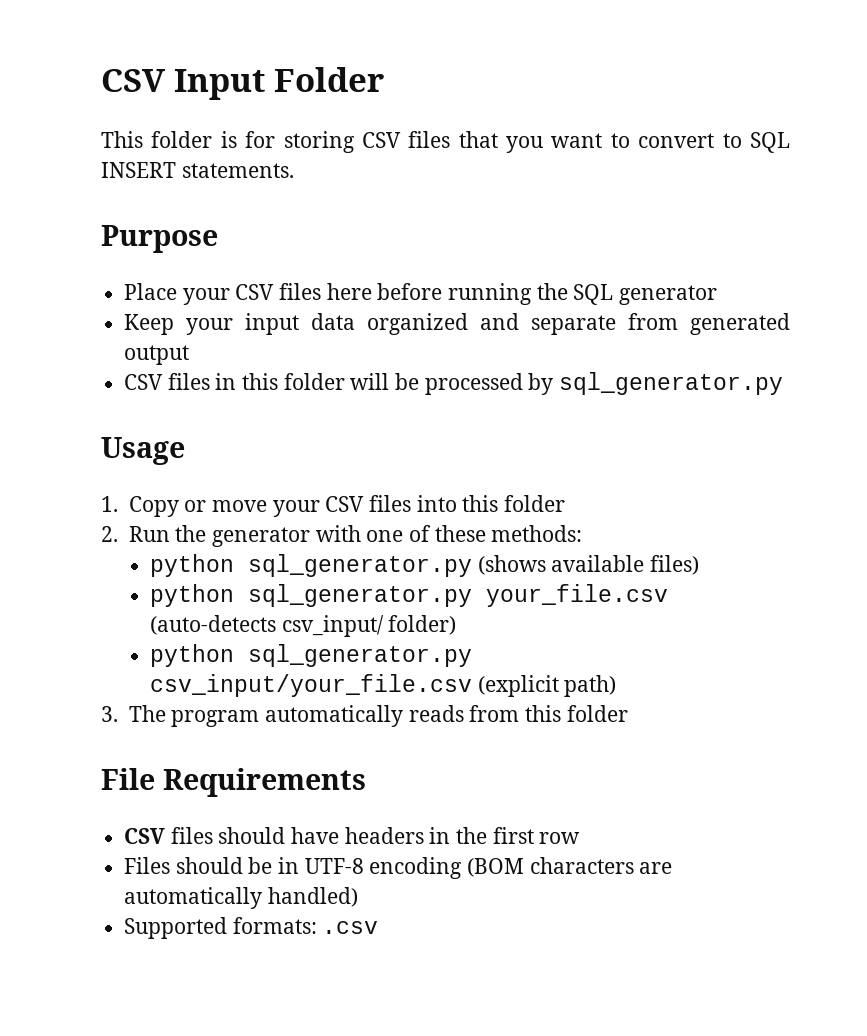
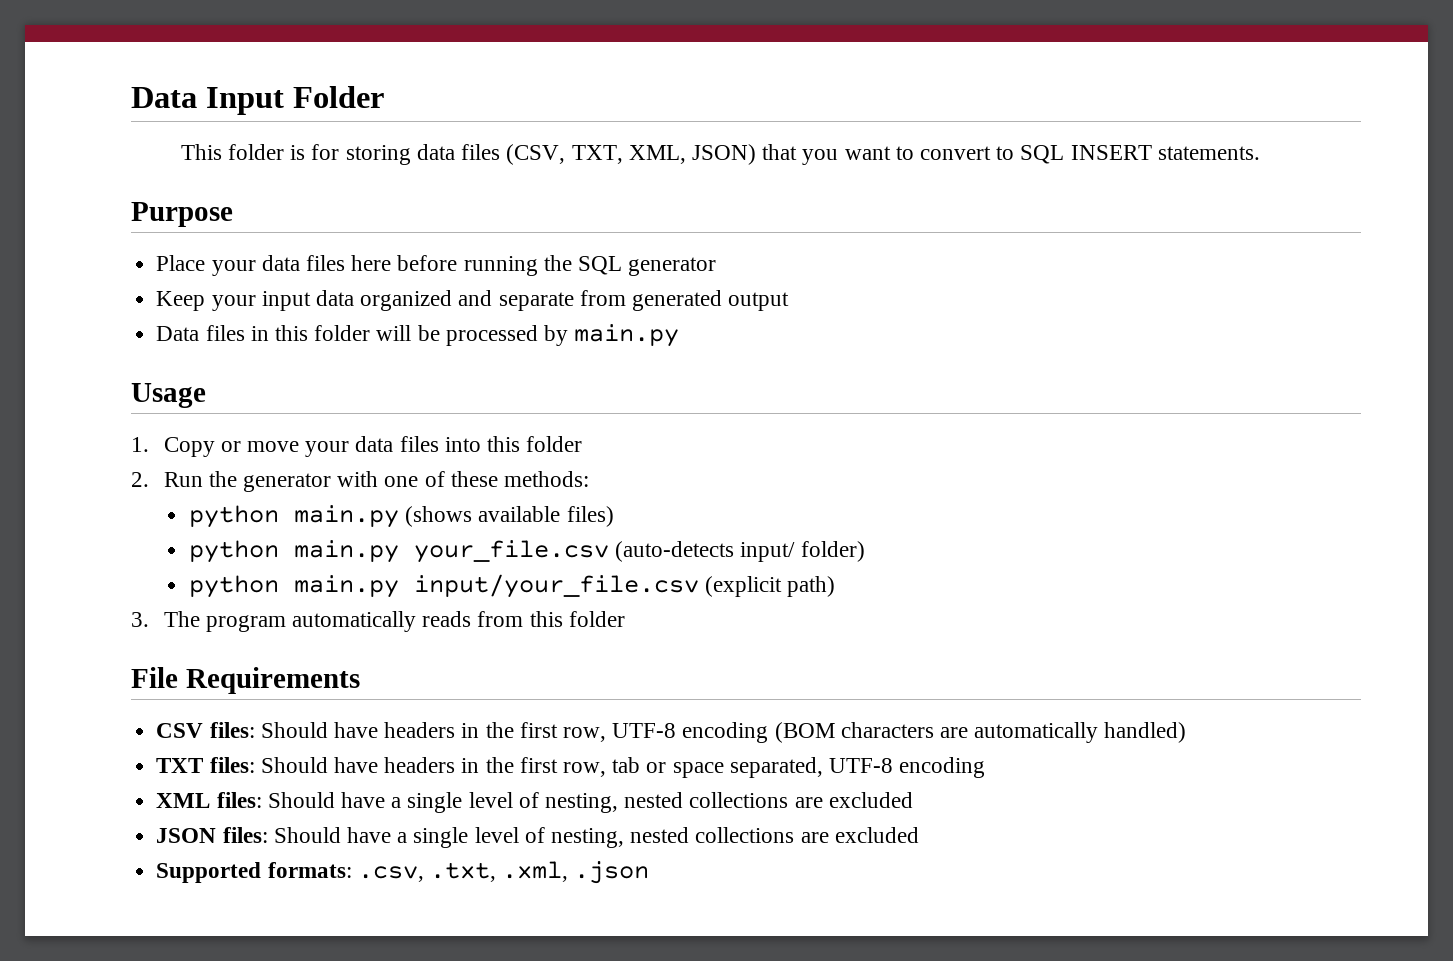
[101,69,166,92] CSV -> [131,87,197,108] Data
[361,131,451,148] CSV files -> [416,144,756,165] data files (CSV, TXT, XML, JSON)
[235,284,275,300] CSV -> [261,255,300,271] data
[124,374,164,390] CSV -> [156,326,200,341] Data
[559,372,784,395] sql_generator.py -> [574,324,680,347] main.py
[325,496,365,512] CSV -> [355,436,394,452] data
[248,554,473,577] sql_generator.py -> [293,505,399,528] main.py
[248,584,473,607] sql_generator.py -> [293,540,399,563] main.py
[281,615,384,637] csv_input/ -> [740,542,796,562] input/
[248,644,473,667] [150,674,473,697] sql_generator.py csv_input/your_file.csv -> [293,574,699,598] main.py input/your_file.csv
[170,827,581,844] [124,857,300,874] files should have headers in the first row // Files should be in -> [209,722,606,742] files: Should have headers in the first row,
[124,917,379,939] Supported formats: .csv -> [156,757,986,778] [156,792,913,813] [156,827,919,848] [156,861,650,884] TXT files: Should have headers in the first row, tab or space separated, UTF-8 encoding // XML files: Should have a single level of nesting, nested collections are excluded // JSON files: Should have a single level of nesting, nested collections are excluded // Supported formats: .csv, .txt, .xml, .json

